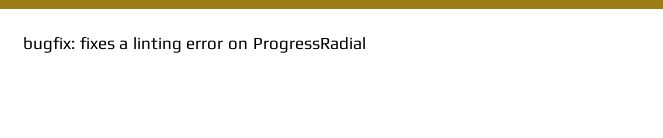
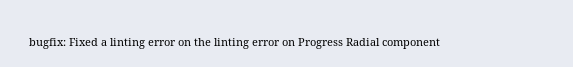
[79,36,115,50] fixes -> [69,38,98,46] Fixed
[252,37,366,53] ProgressRadial -> [194,38,440,49] the linting error on Progress Radial component

